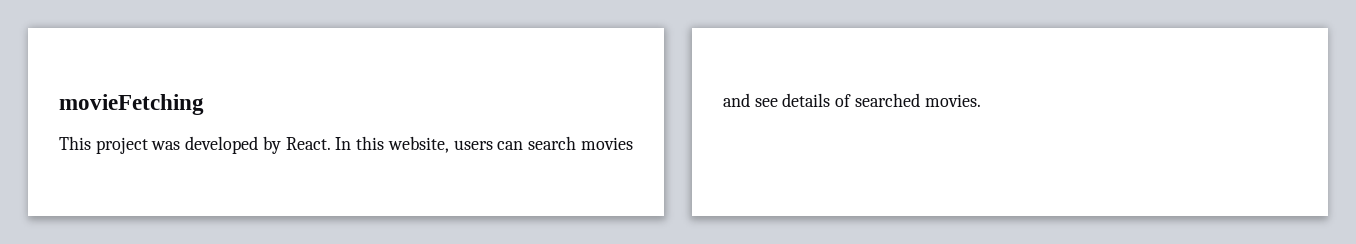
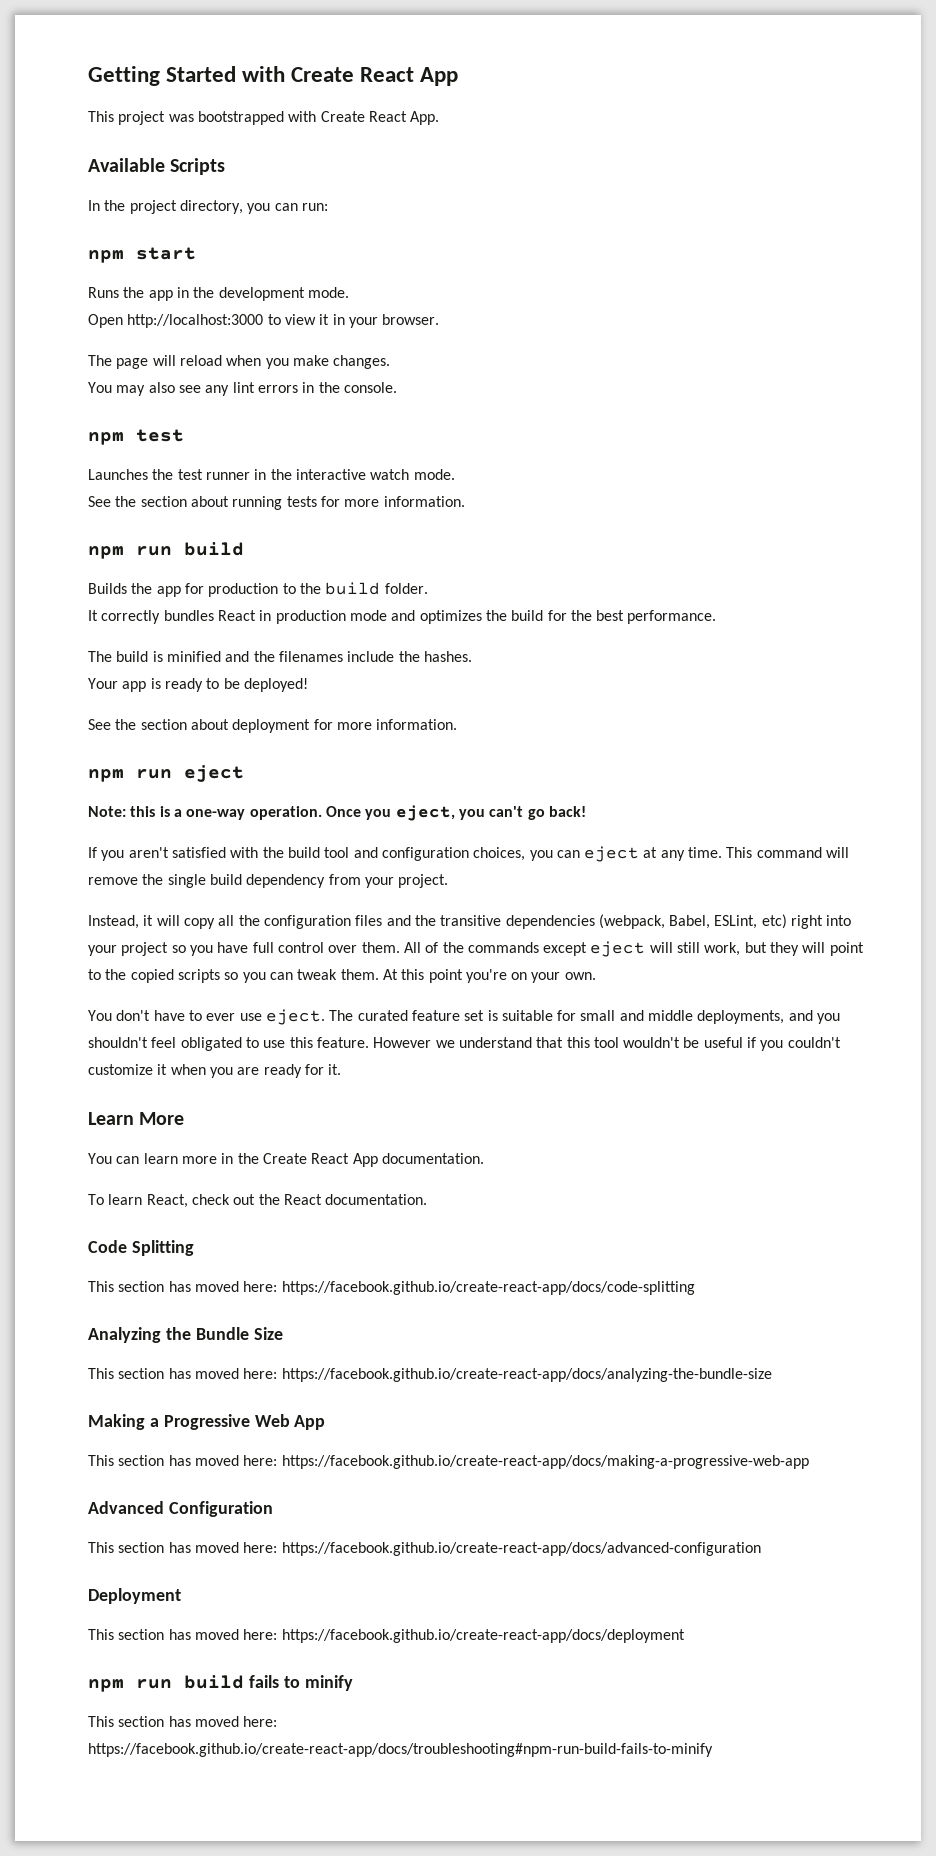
[59,94,204,115] [59,136,633,154] [723,93,981,107] movieFetching // This project was developed by React. In this website, users can search movies and see details of searched movies. -> [88,66,459,86] [88,111,440,125] [88,158,226,175] [88,200,328,214] [88,247,196,263] [88,287,349,301] [88,314,440,328] [88,355,391,369] [88,382,397,396] [88,429,184,445] [88,469,455,480] [88,496,465,510] [88,542,244,559] [88,582,428,597] [88,610,717,624] [88,651,472,662] [88,678,308,692] [88,719,458,733] [88,765,244,782] [88,805,586,821] [88,846,850,862] [88,874,449,888] [88,914,852,929] [88,941,864,957] [88,969,596,983] [88,1009,841,1025] [88,1037,841,1051] [88,1064,342,1078] [88,1112,185,1125] [88,1153,484,1167] [88,1194,428,1208] [88,1240,194,1256] [88,1281,695,1295] [88,1327,283,1343] [88,1368,772,1382] [88,1414,326,1430] [88,1455,809,1469] [88,1501,273,1517] [88,1542,761,1556] [88,1588,181,1604] [88,1629,685,1643] [88,1675,353,1692] [88,1716,278,1727] [88,1743,713,1757] Getting Started with Create React App // This project was bootstrapped with Create React App. // Available Scripts // In the project directory, you can run: // npm start // Runs the app in the development mode. // Open http://localhost:3000 to view it in your browser. // The page will reload when you make changes. // You may also see any lint errors in the console. // npm test // Launches the test runner in the interactive watch mode. // See the section about running tests for more information. // npm run build // Builds the app for production to the build folder. // It correctly bundles React in production mode and optimizes the build for the best performance. // The build is minified and the filenames include the hashes. // Your app is ready to be deployed! // See the section about deployment for more information. // npm run eject // Note: this is a one-way operation. Once you eject, you can't go back! // If you aren't satisfied with the build tool and configuration choices, you can eject at any time. This command will remove the single build dependency from your project. // Instead, it will copy all the configuration files and the transitive dependencies (webpack, Babel, ESLint, etc) right into your project so you have full control over them. All of the commands except eject will still work, but they will point to the copied scripts so you can tweak them. At this point you're on your own. // You don't have to ever use eject. The curated feature set is suitable for small and middle deployments, and you shouldn't feel obligated to use this feature. However we understand that this tool wouldn't be useful if you couldn't customize it when you are ready for it. // Learn More // You can learn more in the Create React App documentation. // To learn React, check out the React documentation. // Code Splitting // This section has moved here: https://facebook.github.io/create-react-app/docs/code-splitting // Analyzing the Bundle Size // This section has moved here: https://facebook.github.io/create-react-app/docs/analyzing-the-bundle-size // Making a Progressive Web App // This section has moved here: https://facebook.github.io/create-react-app/docs/making-a-progressive-web-app // Advanced Configuration // This section has moved here: https://facebook.github.io/create-react-app/docs/advanced-configuration // Deployment // This section has moved here: https://facebook.github.io/create-react-app/docs/deployment // npm run build fails to minify // This section has moved here: https://facebook.github.io/create-react-app/docs/troubleshooting#npm-run-build-fails-to-minify

